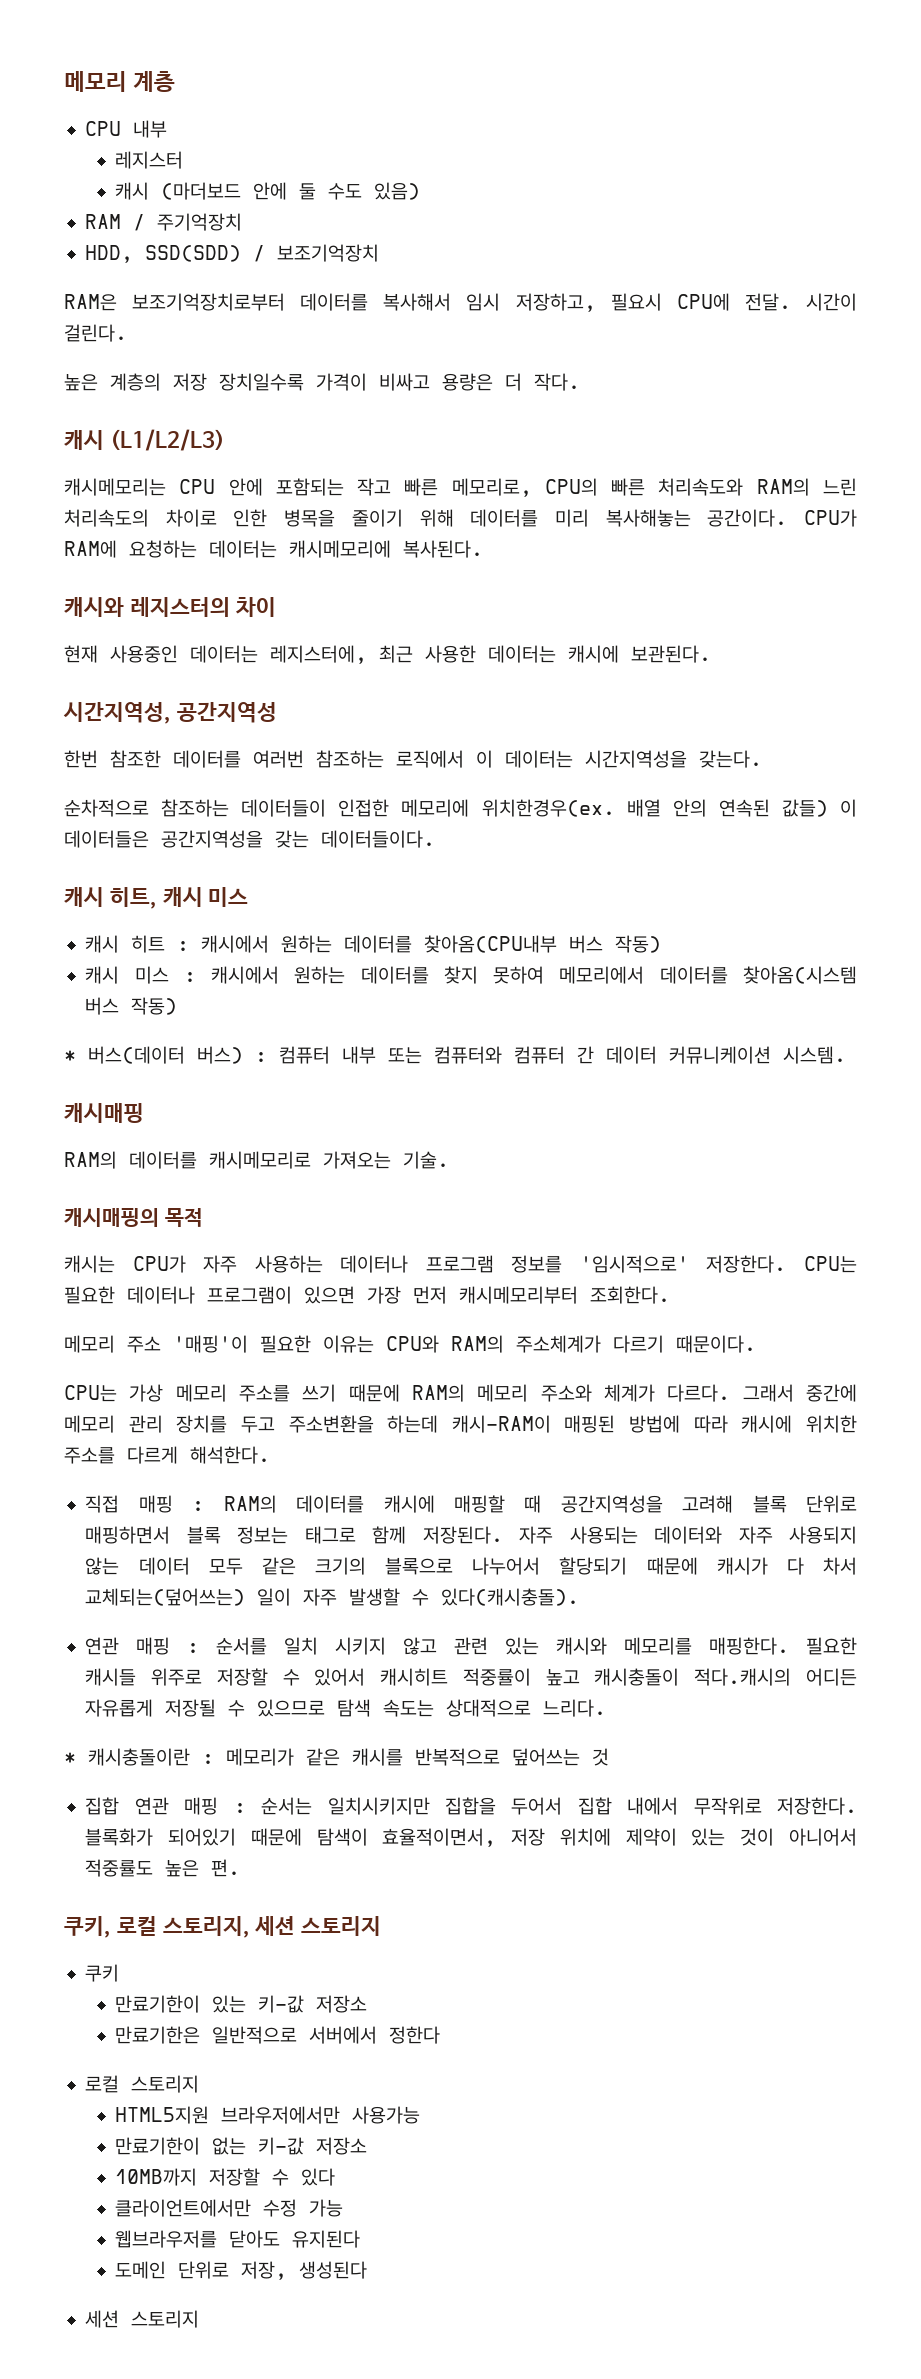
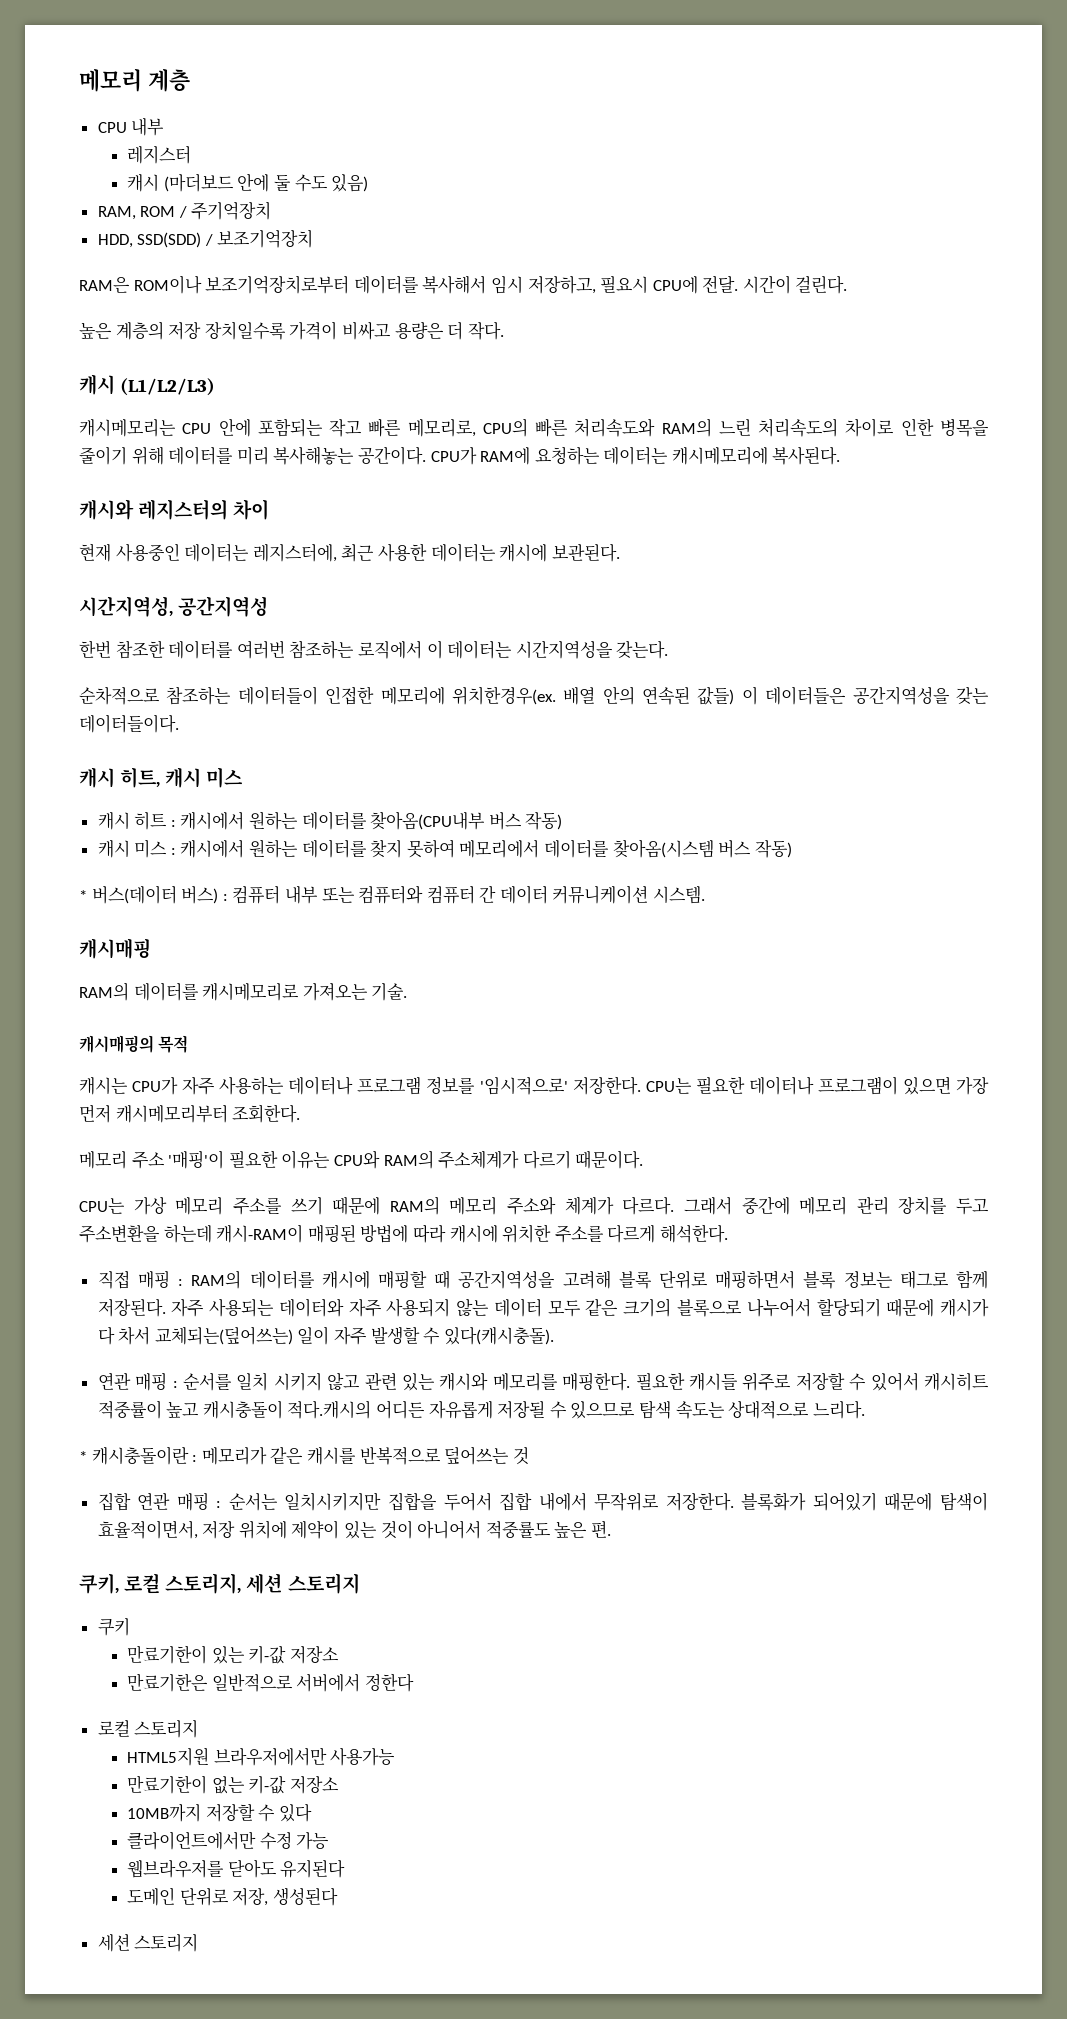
[85,214,122,229] RAM -> [97,206,176,220] RAM, ROM
(117, 302) none -> [133,275,202,294] ROM이나

